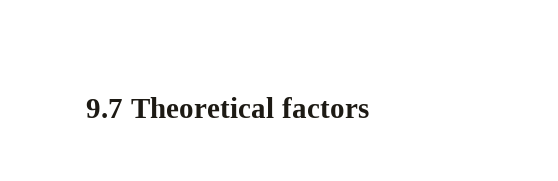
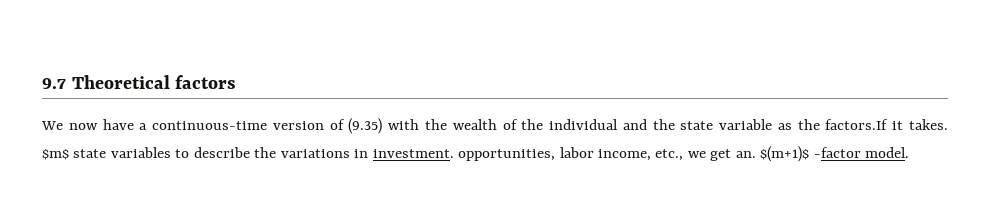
(369, 107) none -> [41,118,948,134] [42,146,910,162] // We now have a continuous-time version of (9.35) with the wealth of the individual and the state variable as the factors.If it takes. $m$ state variables to describe the variations in investment. opportunities, labor income, etc., we get an. $(m+1)$ -factor model.

